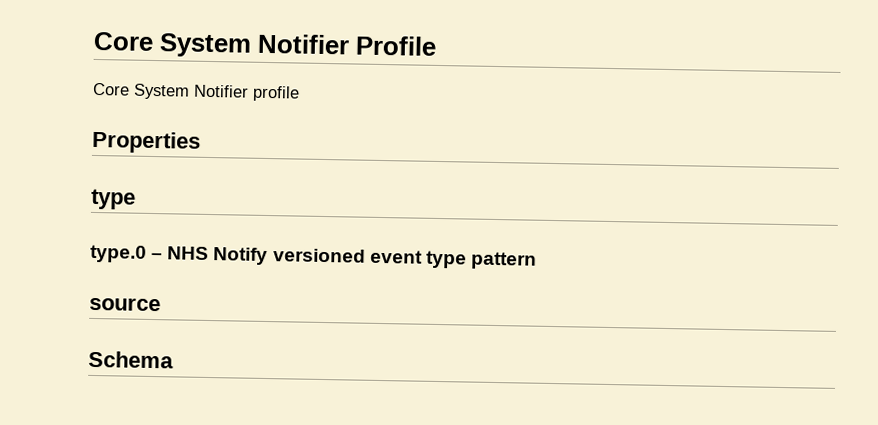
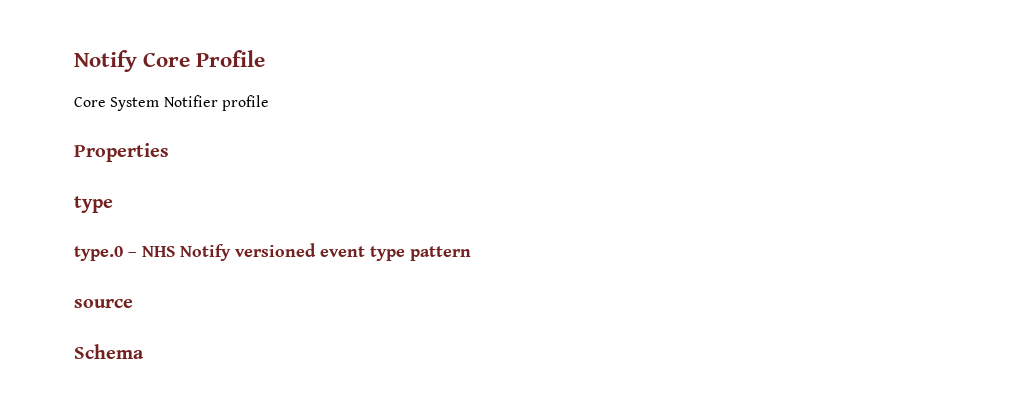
[93,31,351,58] Core System Notifier -> [74,50,191,72] Notify Core

